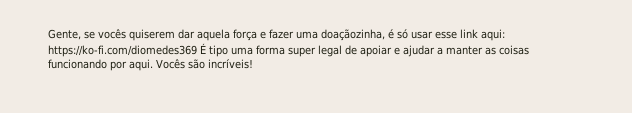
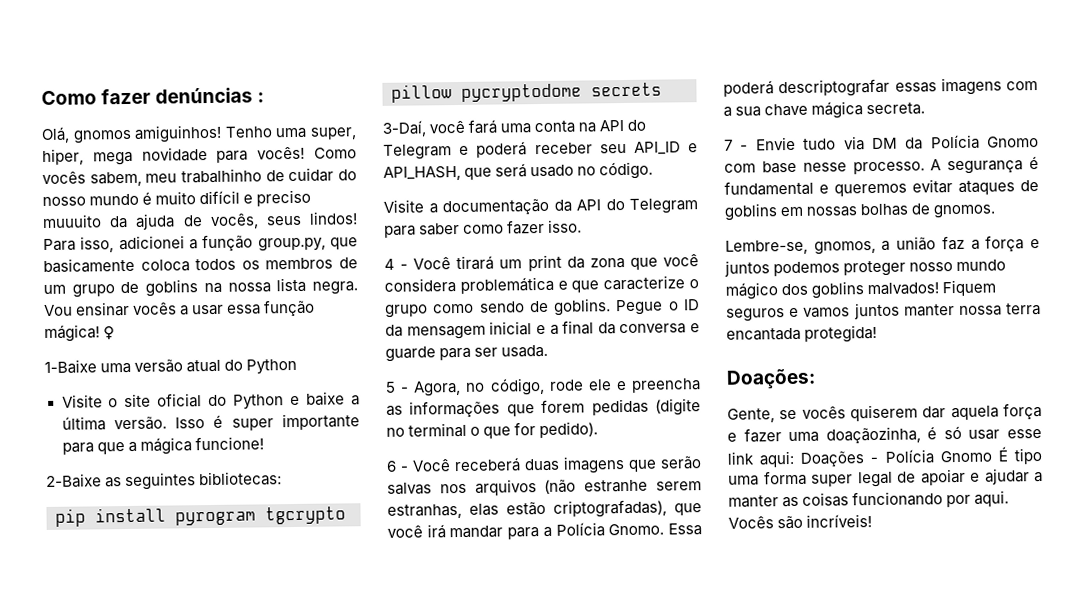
(48, 34) none -> [41,87,265,106] [41,124,357,144] [42,145,358,166] [42,167,357,187] [42,189,312,207] [42,211,358,230] [43,234,358,253] [43,257,358,273] [43,277,359,298] [44,299,316,317] [44,324,116,342] [44,358,298,375] [61,391,360,410] [61,413,360,431] [61,436,264,455] [46,471,283,491] [55,506,346,527] [391,82,662,103] [382,119,647,137] [383,141,698,160] [383,161,654,181] [383,198,698,216] [384,219,583,238] [384,253,699,272] [384,275,699,294] [385,298,700,318] [385,320,700,340] [385,344,549,362] [385,377,701,397] [386,398,701,418] [386,421,599,439] [386,456,702,474] [387,479,702,496] [387,499,702,519] [387,522,702,540] [723,77,1038,98] [723,101,926,119] [724,134,1039,151] [724,156,1039,175] [724,179,1039,197] [724,203,997,221] [725,235,1040,255] [724,259,1007,277] [725,279,997,300] [726,302,1041,322] [726,324,878,343] [726,368,816,389] Como fazer denúncias : // Olá, gnomos amiguinhos! Tenho uma super, hiper, mega novidade para vocês! Como vocês sabem, meu trabalhinho de cuidar do nosso mundo é muito difícil e preciso muuuito da ajuda de vocês, seus lindos! Para isso, adicionei a função group.py, que basicamente coloca todos os membros de um grupo de goblins na nossa lista negra. Vou ensinar vocês a usar essa função mágica! ♀ // 1-Baixe uma versão atual do Python // Visite o site oficial do Python e baixe a última versão. Isso é super importante para que a mágica funcione! // 2-Baixe as seguintes bibliotecas: // pip install pyrogram tgcrypto pillow pycryptodome secrets // 3-Daí, você fará uma conta na API do Telegram e poderá receber seu API_ID e API_HASH, que será usado no código. // Visite a documentação da API do Telegram para saber como fazer isso. // 4 - Você tirará um print da zona que você considera problemática e que caracterize o grupo como sendo de goblins. Pegue o ID da mensagem inicial e a final da conversa e guarde para ser usada. // 5 - Agora, no código, rode ele e preencha as informações que forem pedidas (digite no terminal o que for pedido). // 6 - Você receberá duas imagens que serão salvas nos arquivos (não estranhe serem estranhas, elas estão criptografadas), que você irá mandar para a Polícia Gnomo. Essa poderá descriptografar essas imagens com a sua chave mágica secreta. // 7 - Envie tudo via DM da Polícia Gnomo com base nesse processo. A segurança é fundamental e queremos evitar ataques de goblins em nossas bolhas de gnomos. // Lembre-se, gnomos, a união faz a força e juntos podemos proteger nosso mundo mágico dos goblins malvados! Fiquem seguros e vamos juntos manter nossa terra encantada protegida! // Doações: //
[48,45,197,57] https://ko-fi.com/diomedes369 -> [800,449,992,467] Doações - Polícia Gnomo

